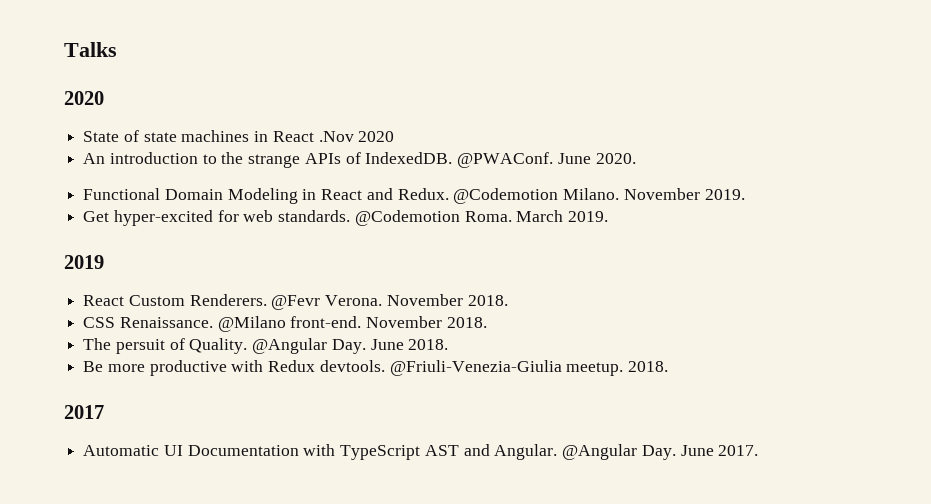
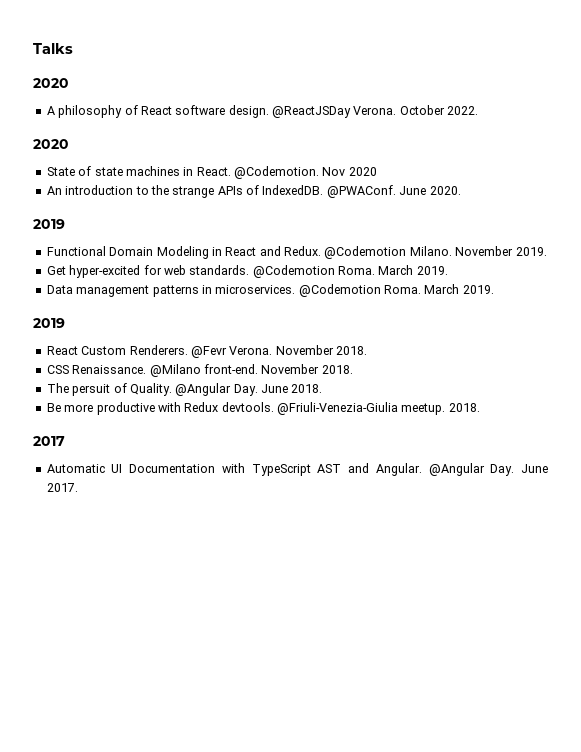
(104, 98) none -> [46,105,479,118] [33,139,69,149] // A philosophy of React software design. @ReactJSDay Verona. October 2022. // 2020
[272,131,354,142] React .Nov -> [196,166,346,179] React. @Codemotion. Nov
(636, 158) none -> [33,219,65,229] // 2019
(609, 216) none -> [46,284,494,297] // Data management patterns in microservices. @Codemotion Roma. March 2019.

